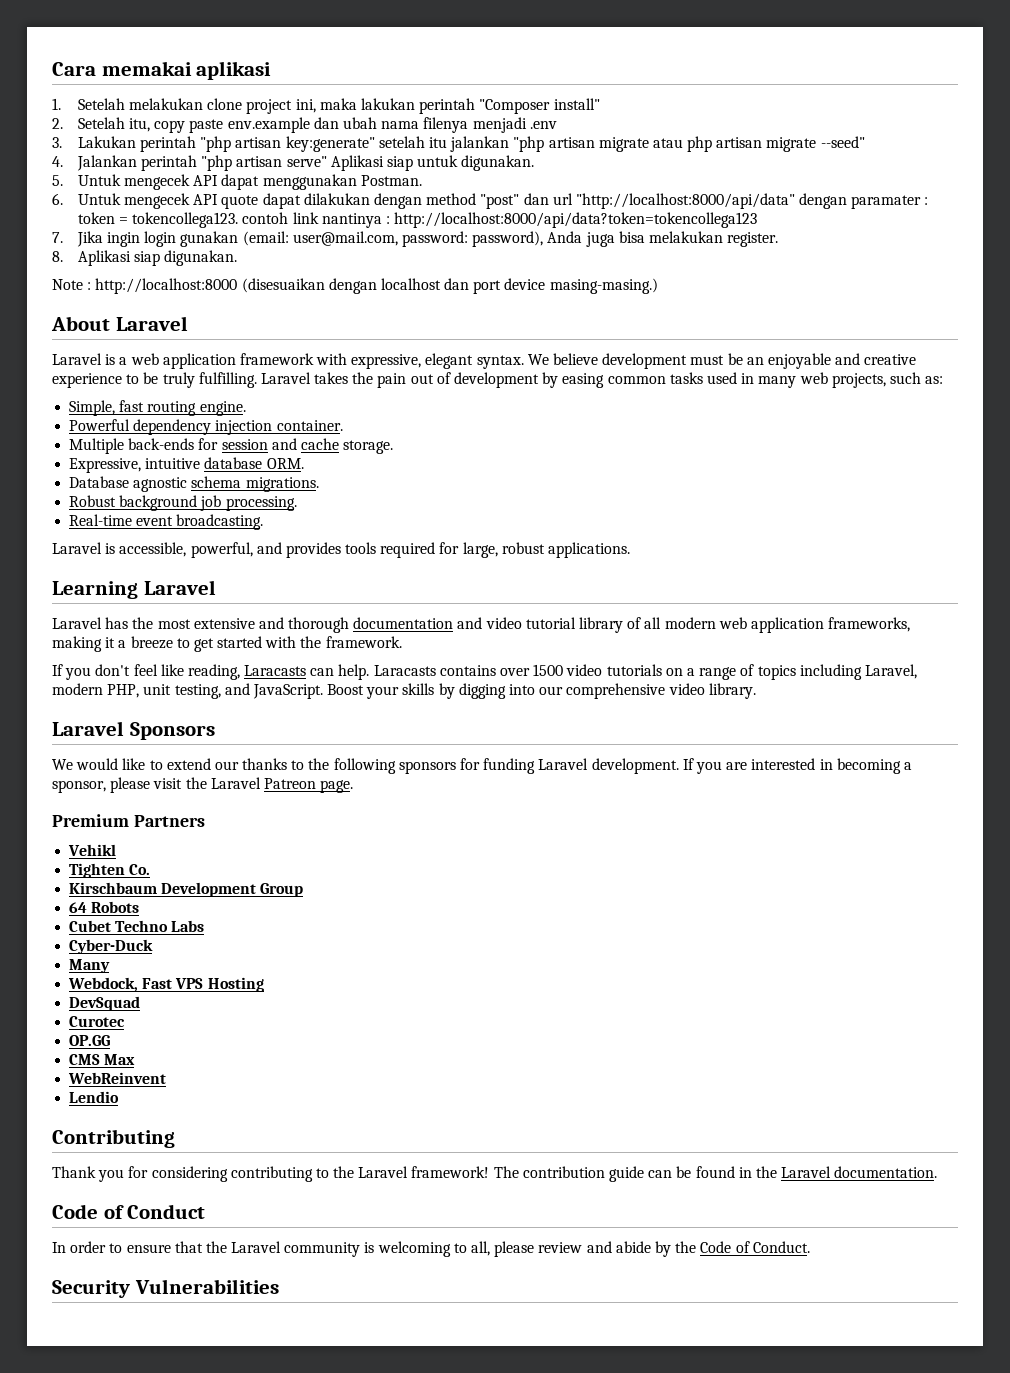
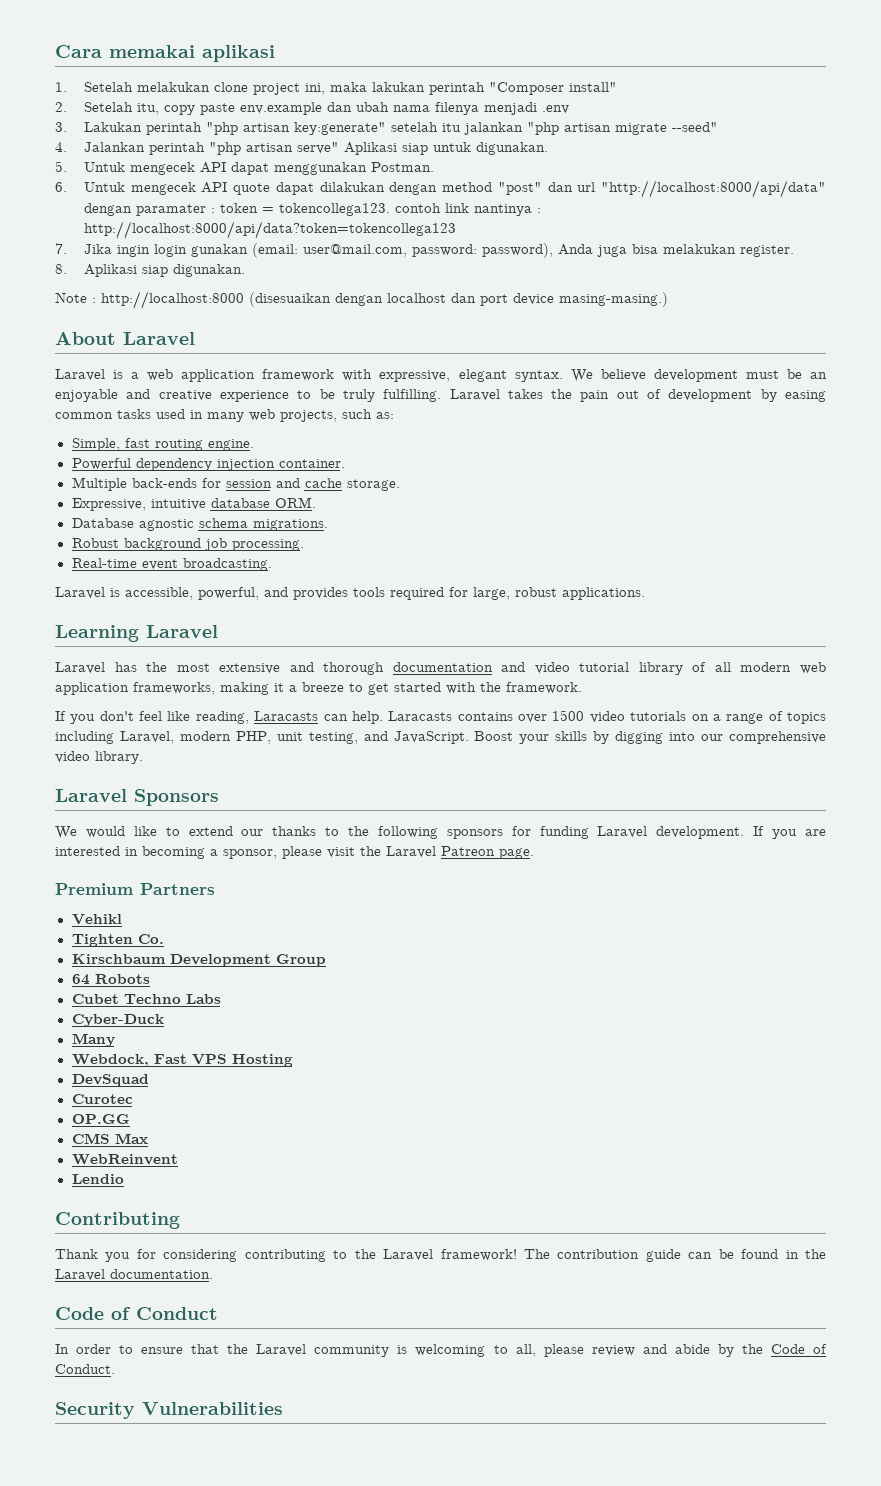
[652,136,817,152] atau php artisan migrate -> (667, 129) none

